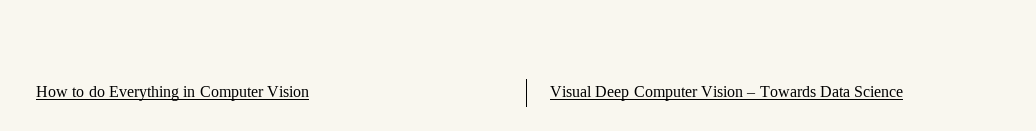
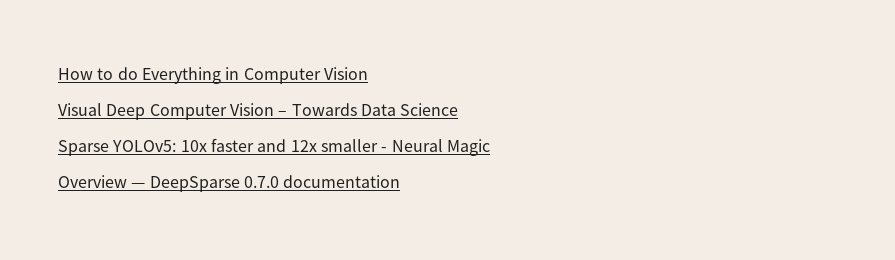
(904, 91) none -> [58,138,490,156] [58,175,401,192] // Sparse YOLOv5: 10x faster and 12x smaller - Neural Magic // Overview — DeepSparse 0.7.0 documentation

